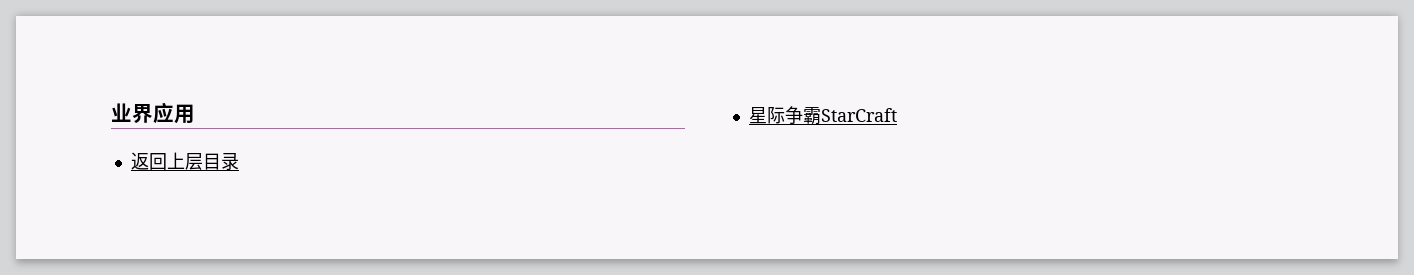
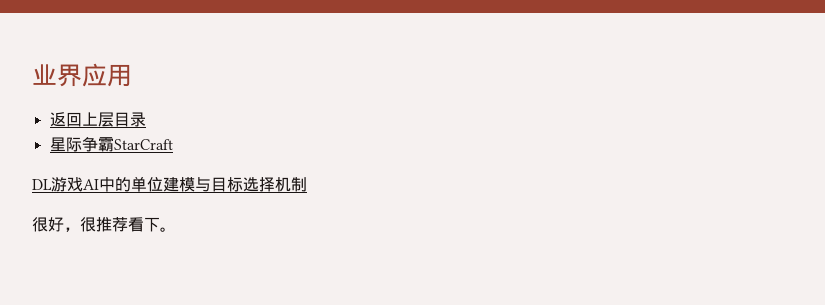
(897, 115) none -> [32,176,307,192] [32,217,176,232] // DL游戏AI中的单位建模与目标选择机制 // 很好，很推荐看下。

